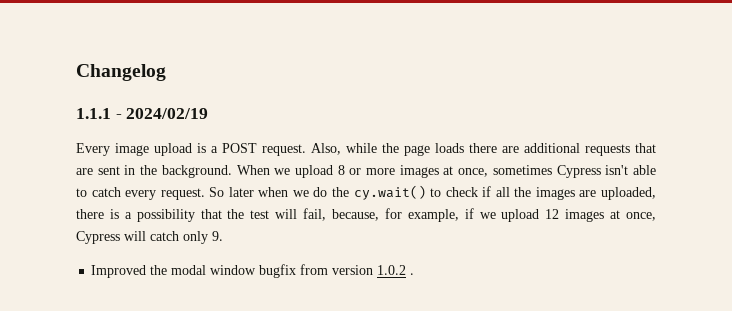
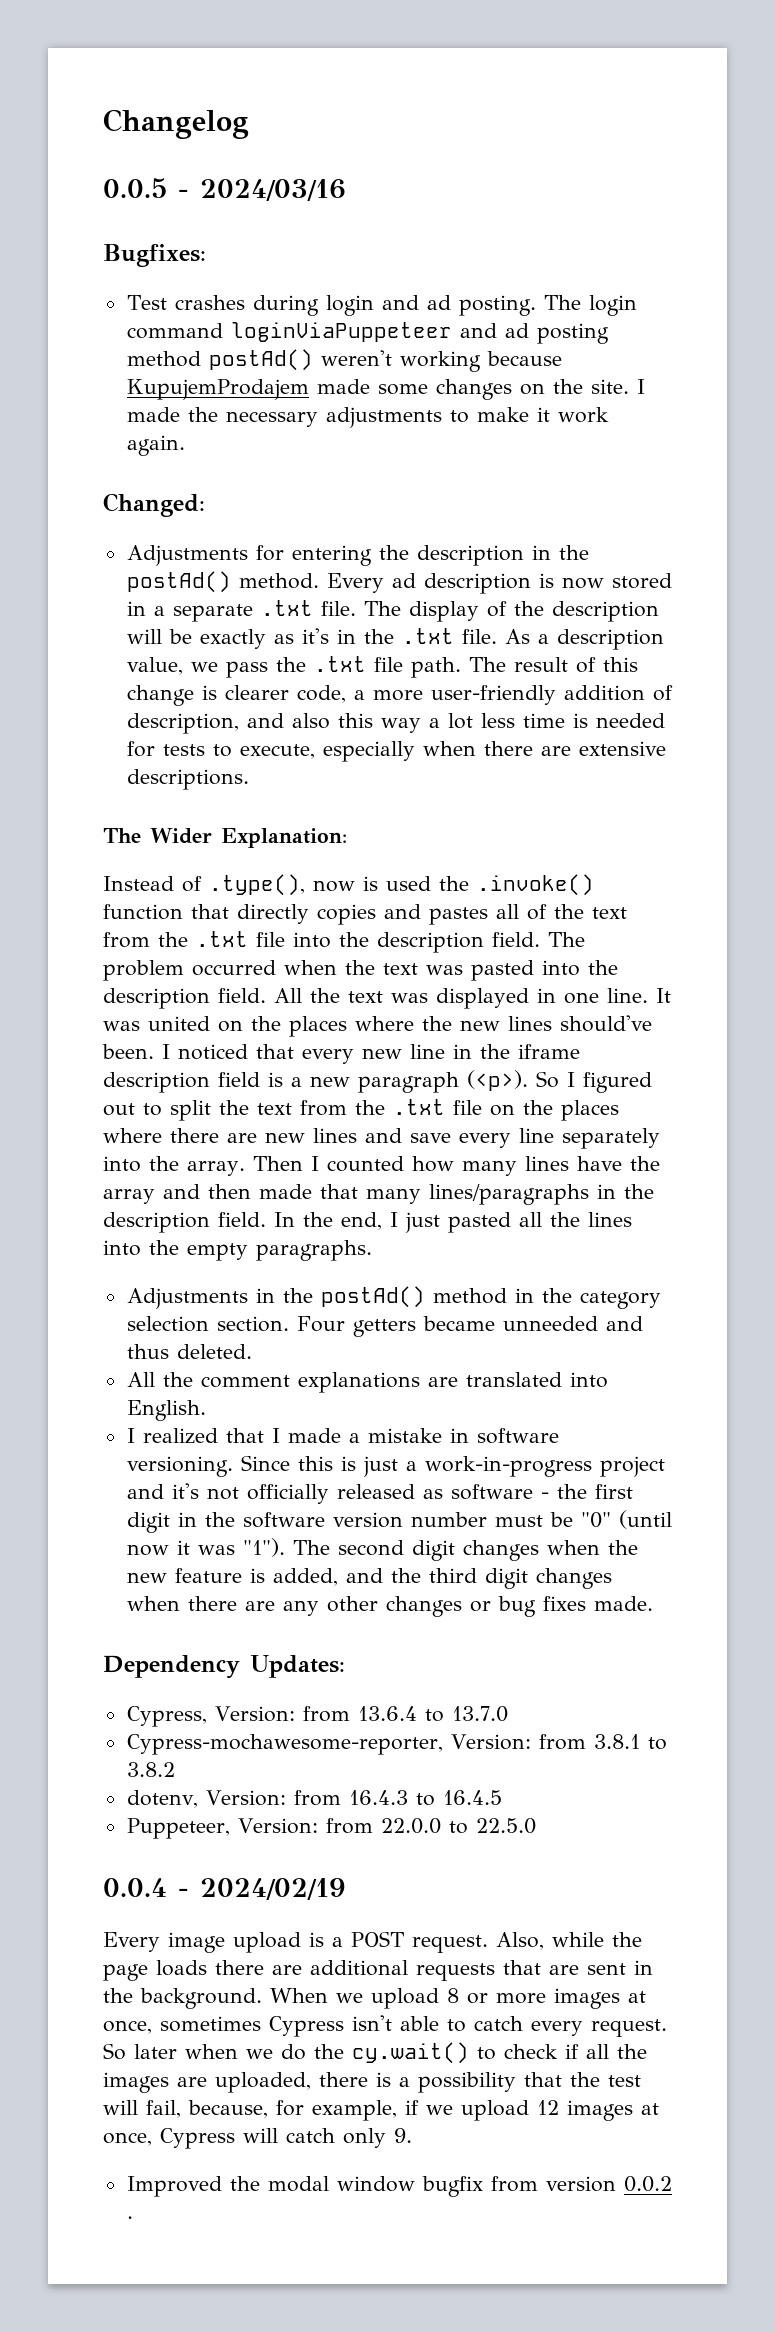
[76,108,111,119] 1.1.1 -> [103,178,346,201] [103,244,206,267] [126,295,637,316] [126,322,609,344] [126,349,562,372] [126,379,645,400] [126,407,609,428] [126,435,185,456] [103,493,205,517] [126,545,589,566] [126,571,672,594] [126,600,659,622] [126,628,664,650] [126,656,638,678] [126,685,673,706] [126,713,665,734] [126,741,666,762] [126,769,249,790] [103,828,347,848] [103,874,594,896] [103,904,627,925] [103,931,585,953] [103,960,618,981] [103,988,671,1009] [103,1015,652,1037] [102,1044,580,1064] [103,1070,652,1093] [103,1099,619,1121] [103,1128,660,1149] [103,1156,660,1176] [103,1184,654,1205] [103,1212,632,1233] [103,1240,372,1261] [126,1286,661,1309] [126,1316,643,1337] [126,1344,252,1359] [126,1372,608,1393] [126,1400,206,1421] [126,1428,559,1444] [126,1455,665,1477] [126,1483,633,1504] [126,1510,672,1533] [126,1538,638,1561] [126,1568,612,1589] [126,1596,653,1617] [103,1655,345,1679] [126,1706,508,1727] [126,1734,667,1755] [126,1762,175,1777] [126,1790,502,1808] [126,1818,536,1839] [103,1878,167,1897] 0.0.5 - 2024/03/16 // Bugfixes: // Test crashes during login and ad posting. The login command loginViaPuppeteer and ad posting method postAd() weren't working because KupujemProdajem made some changes on the site. I made the necessary adjustments to make it work again. // Changed: // Adjustments for entering the description in the postAd() method. Every ad description is now stored in a separate .txt file. The display of the description will be exactly as it's in the .txt file. As a description value, we pass the .txt file path. The result of this change is clearer code, a more user-friendly addition of description, and also this way a lot less time is needed for tests to execute, especially when there are extensive descriptions. // The Wider Explanation: // Instead of .type(), now is used the .invoke() function that directly copies and pastes all of the text from the .txt file into the description field. The problem occurred when the text was pasted into the description field. All the text was displayed in one line. It was united on the places where the new lines should've been. I noticed that every new line in the iframe description field is a new paragraph (<p>). So I figured out to split the text from the .txt file on the places where there are new lines and save every line separately into the array. Then I counted how many lines have the array and then made that many lines/paragraphs in the description field. In the end, I just pasted all the lines into the empty paragraphs. // Adjustments in the postAd() method in the category selection section. Four getters became unneeded and thus deleted. // All the comment explanations are translated into English. // I realized that I made a mistake in software versioning. Since this is just a work-in-progress project and it's not officially released as software - the first digit in the software version number must be "0" (until now it was "1"). The second digit changes when the new feature is added, and the third digit changes when there are any other changes or bug fixes made. // Dependency Updates: // Cypress, Version: from 13.6.4 to 13.7.0 // Cypress-mochawesome-reporter, Version: from 3.8.1 to 3.8.2 // dotenv, Version: from 16.4.3 to 16.4.5 // Puppeteer, Version: from 22.0.0 to 22.5.0 // 0.0.4
[377,265,407,275] 1.0.2 -> [623,2176,672,2192] 0.0.2

